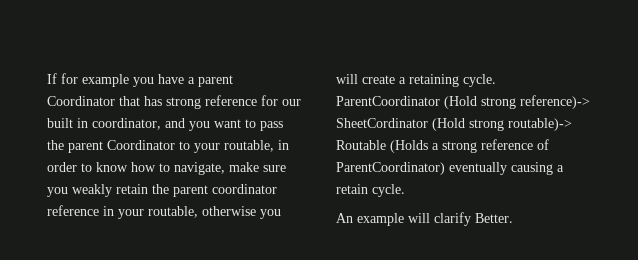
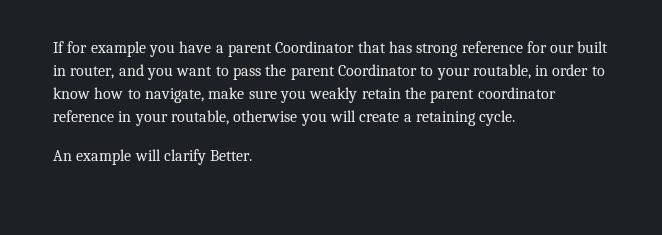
[92,118,161,130] coordinator, -> [70,66,115,79] router,
[336,95,590,109] [336,118,572,131] [336,139,549,153] [336,162,564,175] [336,184,405,197] ParentCoordinator (Hold strong reference)-> SheetCordinator (Hold strong routable)-> Routable (Holds a strong reference of ParentCoordinator) eventually causing a retain cycle. -> (516, 118) none

